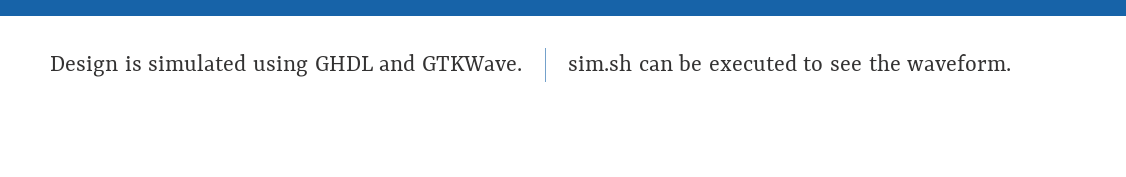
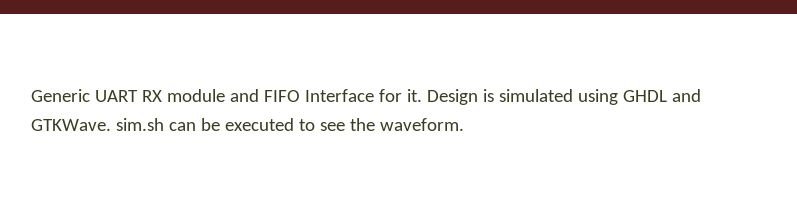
(50, 66) none -> [31,89,422,102] Generic UART RX module and FIFO Interface for it.

